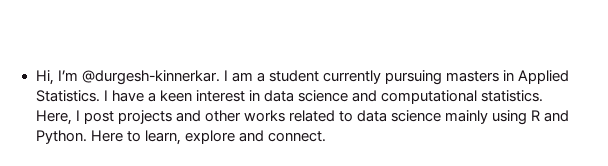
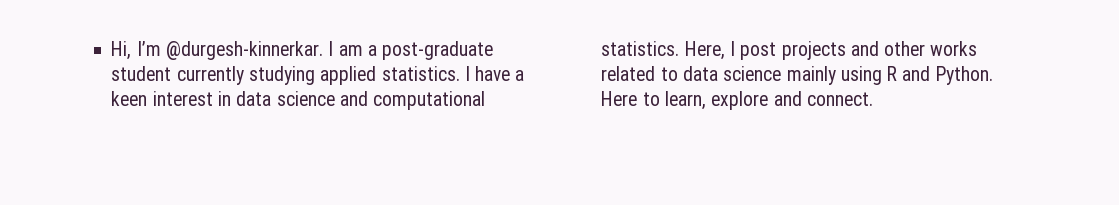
(265, 77) none -> [382,41,494,60] post-graduate
[384,70,570,85] [35,90,100,102] pursuing masters in Applied Statistics. -> [248,66,460,85] studying applied statistics.

